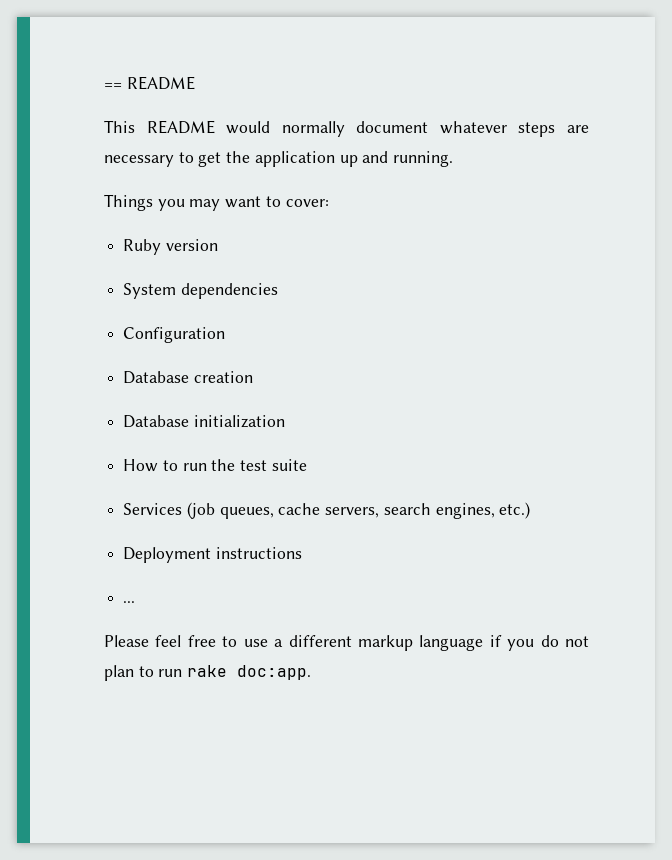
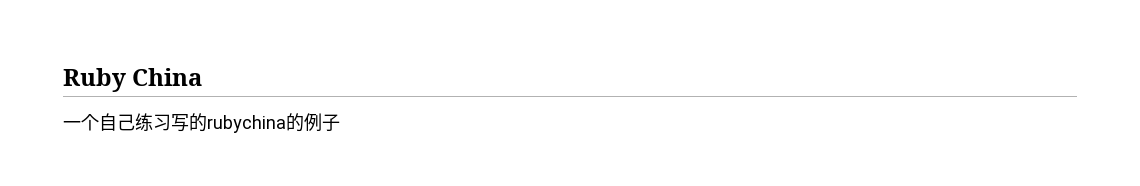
[104,76,195,90] [104,120,589,137] [104,151,454,167] [104,194,329,211] [123,239,218,255] [123,283,278,299] [123,327,226,343] [123,371,253,384] [123,415,285,428] [123,459,307,472] [123,502,531,519] [123,547,302,563] [123,601,136,603] [104,635,589,651] [104,665,312,681] == README // This README would normally document whatever steps are necessary to get the application up and running. // Things you may want to cover: // Ruby version // System dependencies // Configuration // Database creation // Database initialization // How to run the test suite // Services (job queues, cache servers, search engines, etc.) // Deployment instructions // ... // Please feel free to use a different markup language if you do not plan to run rake doc:app. -> [63,68,203,92] [63,113,340,133] Ruby China // 一个自己练习写的rubychina的例子

